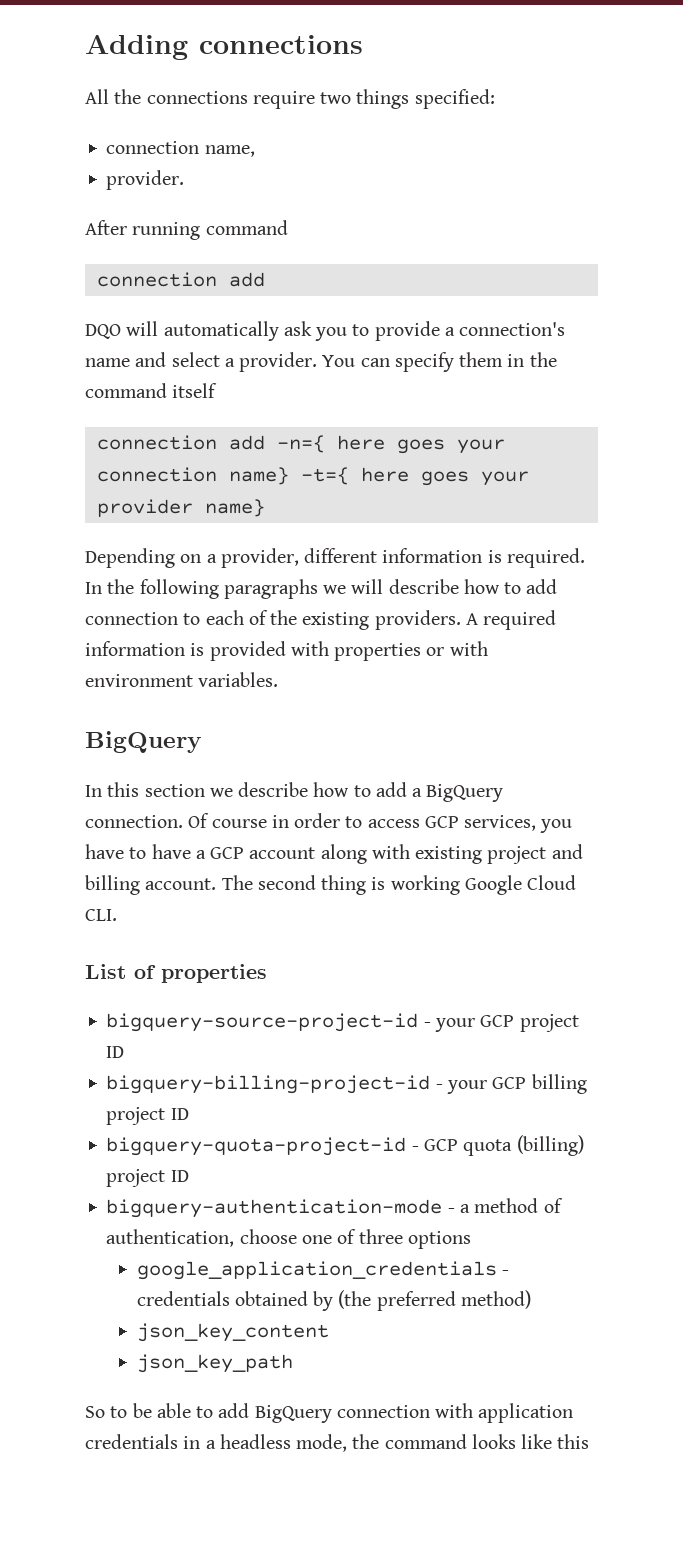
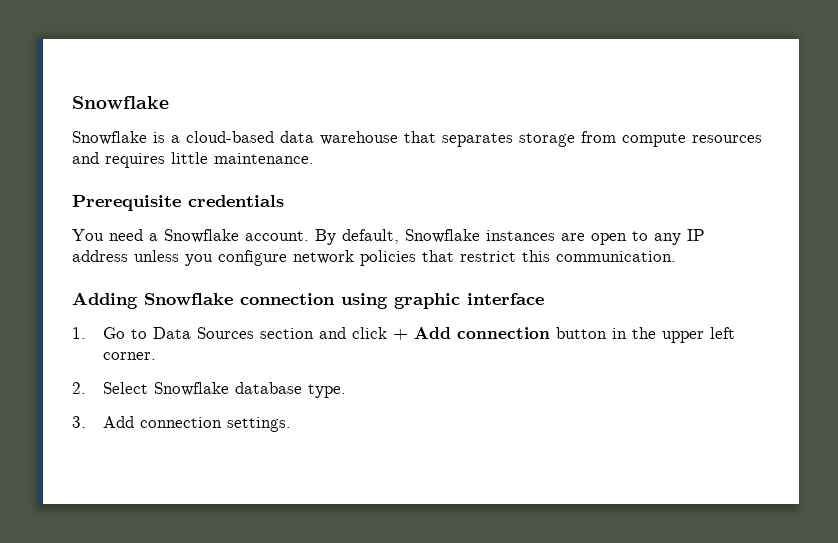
[85,35,363,60] [85,89,495,109] [106,141,255,157] [106,170,185,190] [85,220,288,240] [96,272,265,287] [85,321,566,341] [85,352,557,372] [85,383,218,398] [96,435,505,454] [96,467,529,486] [96,499,265,517] [85,548,585,568] [85,579,558,599] [85,610,557,630] [85,641,488,661] [85,672,279,687] [85,731,202,753] [85,782,504,802] [85,813,573,833] [85,844,583,864] [85,875,577,895] [85,909,117,921] [85,964,267,983] [106,1013,579,1032] [106,1046,125,1058] [106,1074,587,1094] [106,1107,189,1125] [106,1135,584,1156] [106,1169,189,1187] [106,1198,563,1218] [106,1229,471,1249] [136,1261,509,1280] [136,1290,531,1311] [136,1323,329,1342] [136,1354,293,1373] [85,1403,574,1423] [85,1434,590,1452] Adding connections // All the connections require two things specified: // connection name, // provider. // After running command // connection add // DQO will automatically ask you to provide a connection's name and select a provider. You can specify them in the command itself // connection add -n={ here goes your connection name} -t={ here goes your provider name} // Depending on a provider, different information is required. In the following paragraphs we will describe how to add connection to each of the existing providers. A required information is provided with properties or with environment variables. // BigQuery // In this section we describe how to add a BigQuery connection. Of course in order to access GCP services, you have to have a GCP account along with existing project and billing account. The second thing is working Google Cloud CLI. // List of properties // bigquery-source-project-id - your GCP project ID // bigquery-billing-project-id - your GCP billing project ID // bigquery-quota-project-id - GCP quota (billing) project ID // bigquery-authentication-mode - a method of authentication, choose one of three options // google_application_credentials - credentials obtained by (the preferred method) // json_key_content // json_key_path // So to be able to add BigQuery connection with application credentials in a headless mode, the command looks like this -> [72,96,169,109] [72,131,762,147] [72,152,314,168] [72,195,284,211] [72,229,705,245] [72,250,676,266] [72,292,544,309] [72,327,736,343] [103,352,157,360] [72,382,347,398] [72,416,292,432] Snowflake // Snowflake is a cloud-based data warehouse that separates storage from compute resources and requires little maintenance. // Prerequisite credentials // You need a Snowflake account. By default, Snowflake instances are open to any IP address unless you configure network policies that restrict this communication. // Adding Snowflake connection using graphic interface // 1. Go to Data Sources section and click + Add connection button in the upper left corner. // 2. Select Snowflake database type. // 3. Add connection settings.

